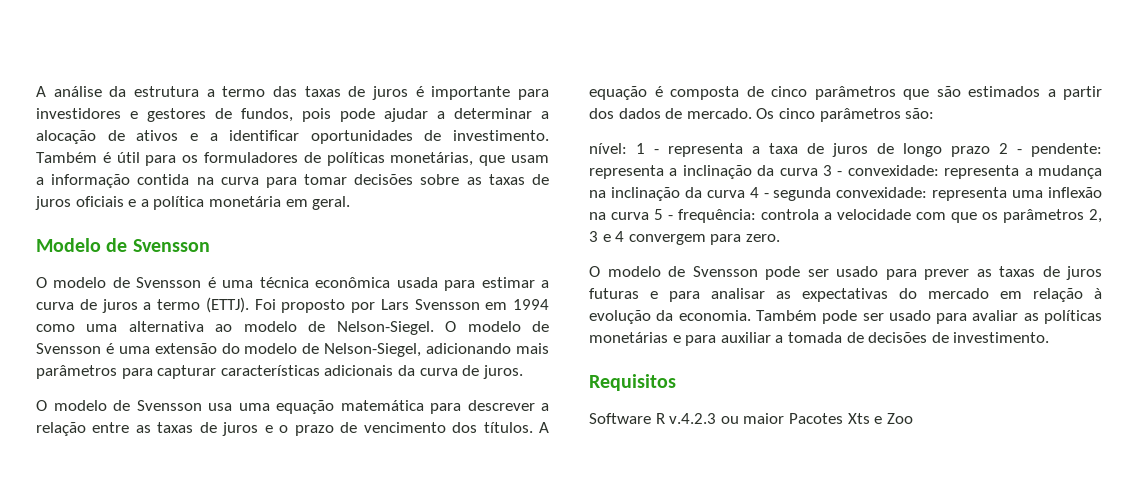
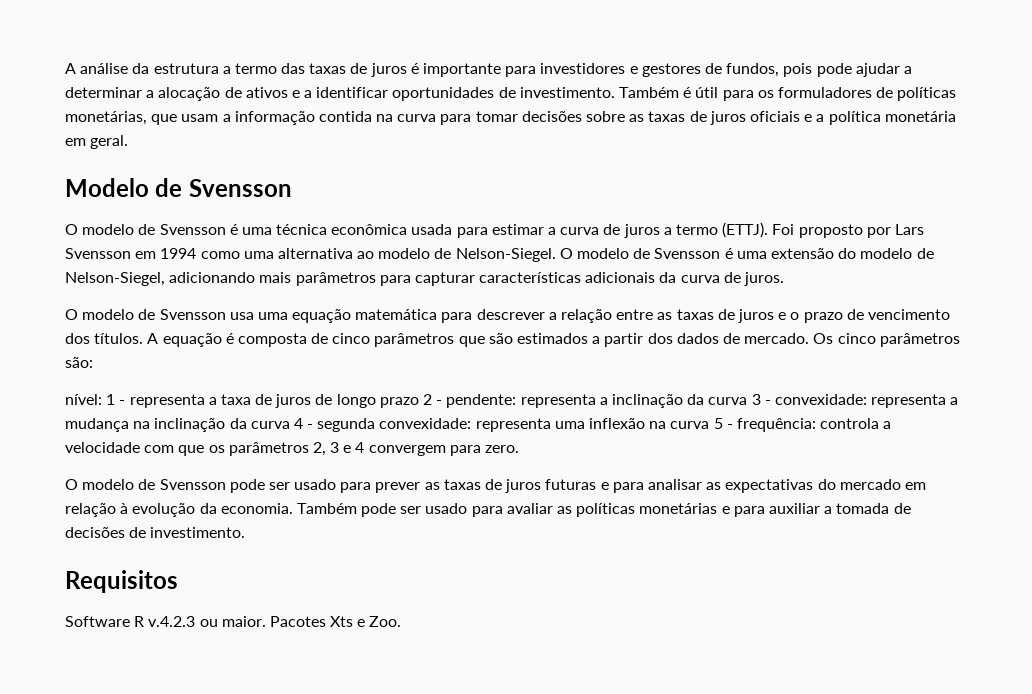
[743,413,785,424] maior -> [221,616,266,627] maior.
[886,413,913,424] Zoo -> [369,616,402,627] Zoo.

